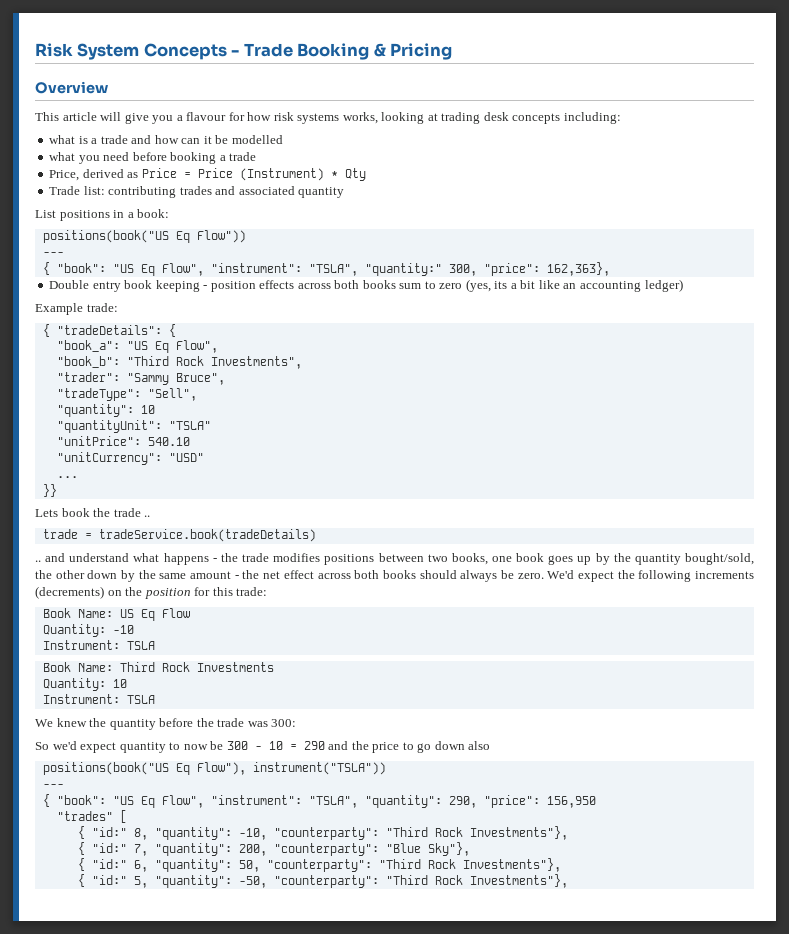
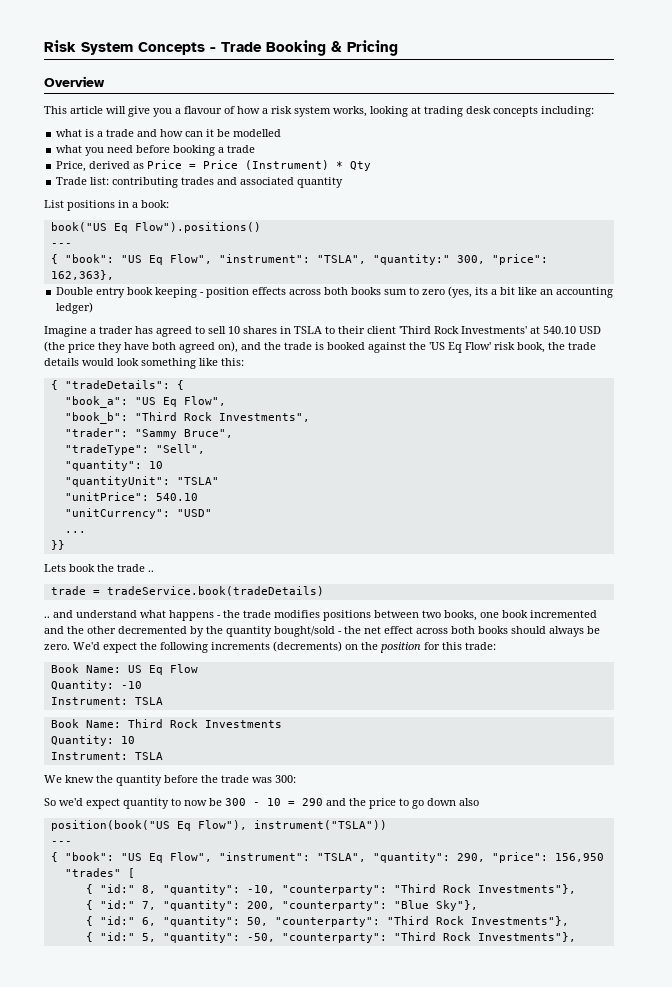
[228,112,340,124] for how risk systems -> [224,106,331,117] of how a risk system
[42,230,246,243] positions(book("US Eq Flow")) -> [50,222,261,233] book("US Eq Flow").positions()
[35,303,118,315] Example trade: -> [44,326,601,337] [44,341,596,353] [44,358,244,369] Imagine a trader has agreed to sell 10 shares in TSLA to their client 'Third Rock Investments' at 540.10 USD (the price they have both agreed on), and the trade is booked against the 'US Eq Flow' risk book, the trade details would look something like this:
[548,553,754,565] [35,570,232,582] goes up by the quantity bought/sold, the other down by the same amount -> [530,610,597,618] [44,626,335,637] incremented and the other decremented by the quantity bought/sold
[42,762,169,775] positions(book("US -> [50,820,170,831] position(book("US

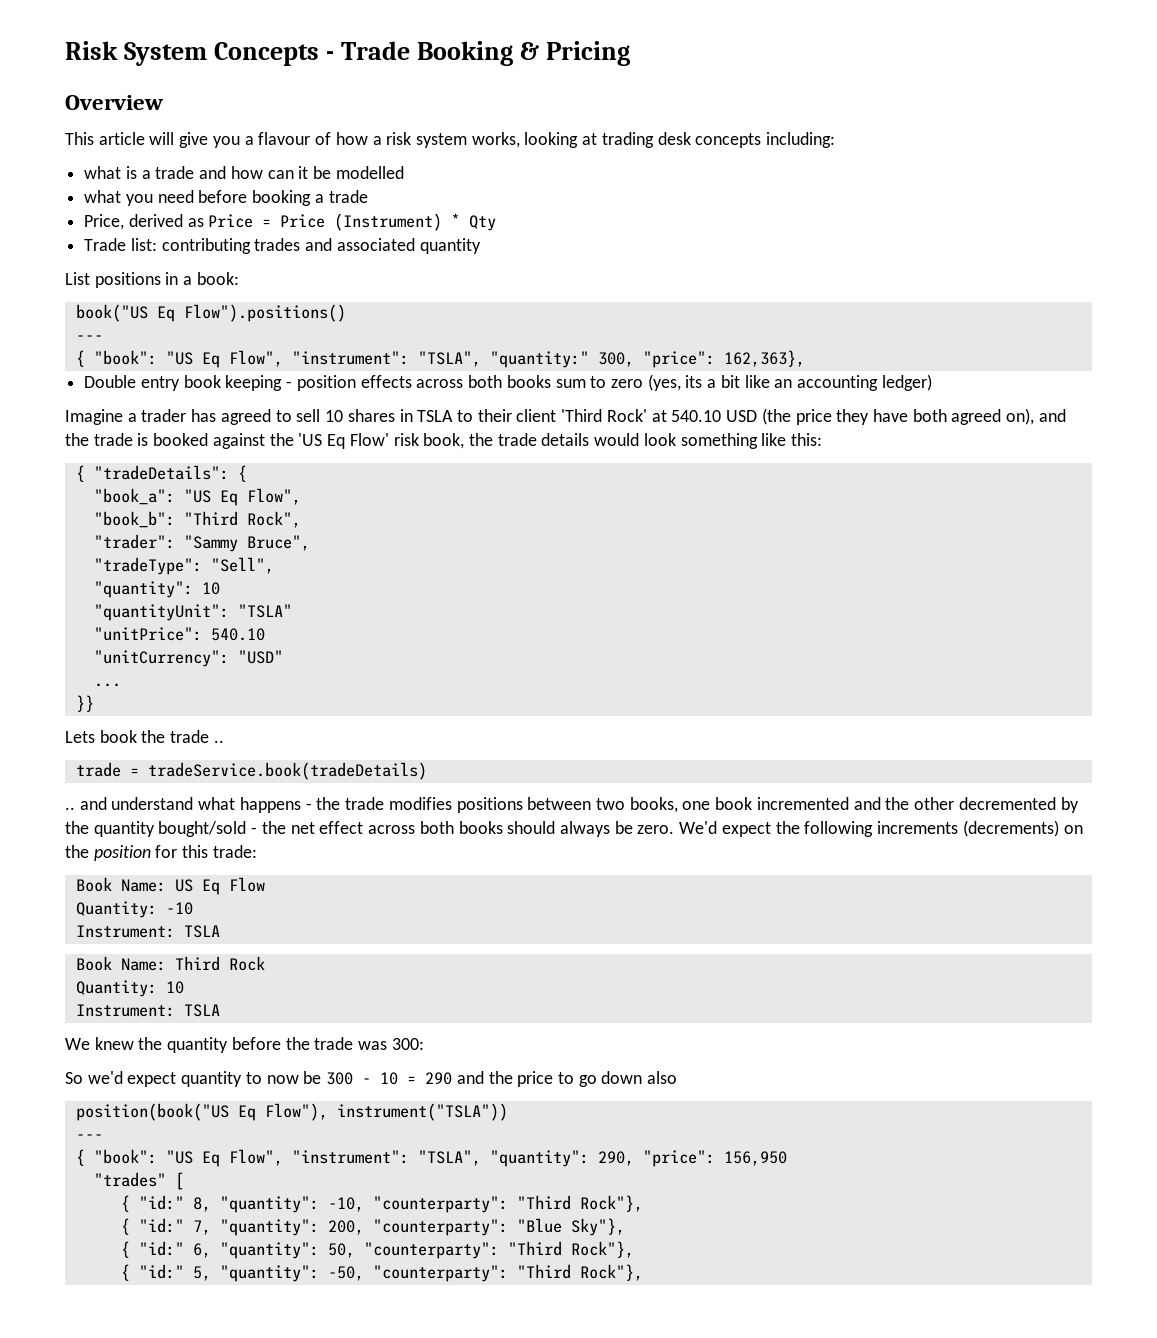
[434,326,527,334] Rock Investments' -> [606,409,647,422] Rock'
[183,412,310,422] Rock Investments", -> [246,511,301,528] Rock",
[204,720,282,728] Investments -> (265, 963) none
[442,884,576,894] Rock Investments"}, -> [579,1195,643,1212] Rock"},
[435,916,569,926] Rock Investments"}, -> [570,1241,634,1258] Rock"},
[442,932,576,942] Rock Investments"}, -> [579,1264,643,1281] Rock"},

